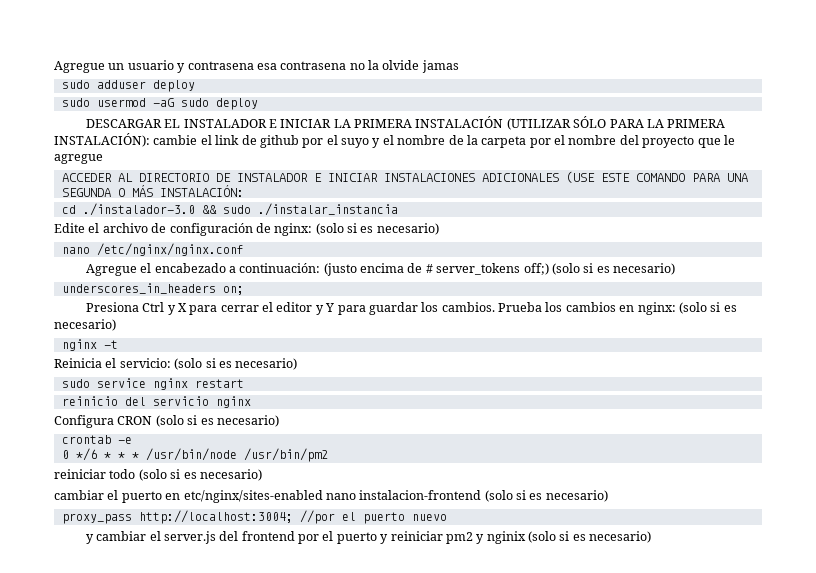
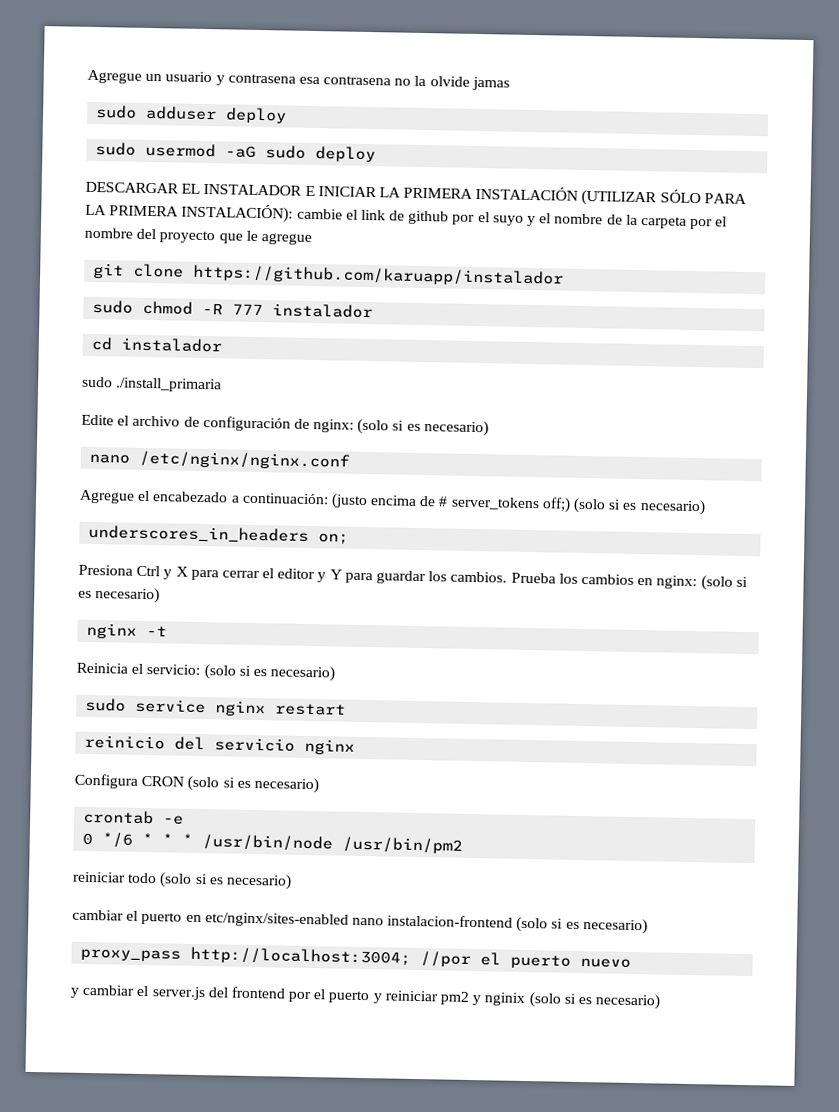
[61,171,748,183] [61,185,244,197] [61,203,398,216] ACCEDER AL DIRECTORIO DE INSTALADOR E INICIAR INSTALACIONES ADICIONALES (USE ESTE COMANDO PARA UNA SEGUNDA O MÁS INSTALACIÓN: // cd ./instalador-3.0 && sudo ./instalar_instancia -> [93,262,565,287] [92,299,374,319] [91,336,223,353] [82,376,223,393] git clone https://github.com/karuapp/instalador // sudo chmod -R 777 instalador // cd instalador // sudo ./install_primaria

